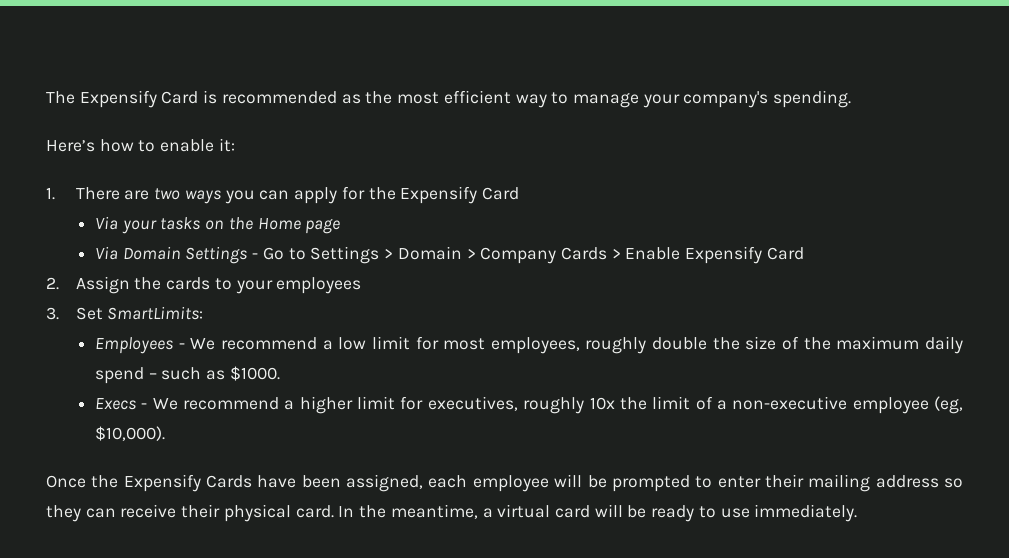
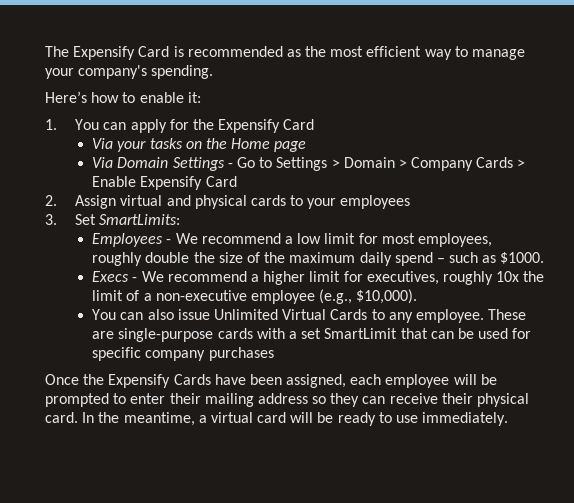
[75,187,255,204] There are two ways you -> [75,119,100,130] You
[134,277,162,290] the -> [120,195,247,209] virtual and physical
[933,396,963,414] (eg, -> [319,289,353,304] (e.g.,
(166, 433) none -> [92,309,527,323] [92,328,532,342] [92,347,274,361] // You can also issue Unlimited Virtual Cards to any employee. These are single-purpose cards with a set SmartLimit that can be used for specific company purchases

